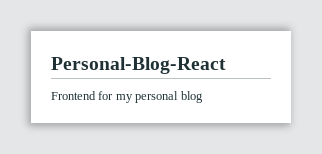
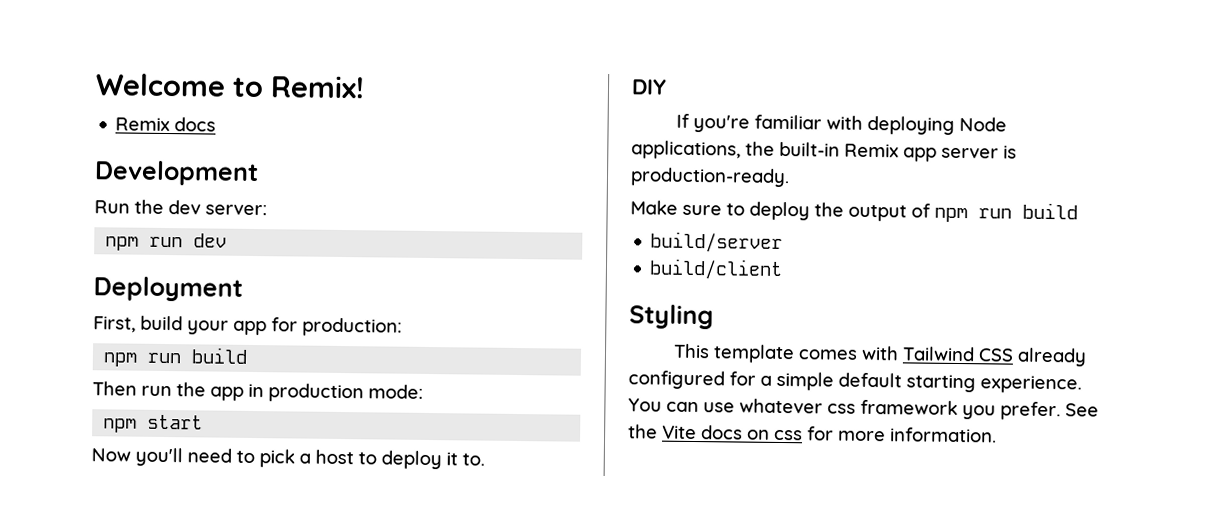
[51,57,226,74] [51,91,203,103] Personal-Blog-React // Frontend for my personal blog -> [95,73,365,99] [115,117,217,132] [94,160,259,187] [94,199,267,216] [105,233,228,251] [93,276,243,302] [93,315,402,337] [103,347,249,367] [92,381,423,403] [103,414,204,433] [91,447,485,470] [631,79,667,95] [675,113,1007,135] [631,140,1017,162] [630,167,790,188] [630,200,1078,223] [650,231,784,254] [649,258,784,281] [629,304,714,330] [672,343,1087,367] [628,370,1082,394] [628,398,1099,421] [628,424,997,443] Welcome to Remix! // Remix docs // Development // Run the dev server: // npm run dev // Deployment // First, build your app for production: // npm run build // Then run the app in production mode: // npm start // Now you'll need to pick a host to deploy it to. // DIY // If you're familiar with deploying Node applications, the built-in Remix app server is production-ready. // Make sure to deploy the output of npm run build // build/server // build/client // Styling // This template comes with Tailwind CSS already configured for a simple default starting experience. You can use whatever css framework you prefer. See the Vite docs on css for more information.

